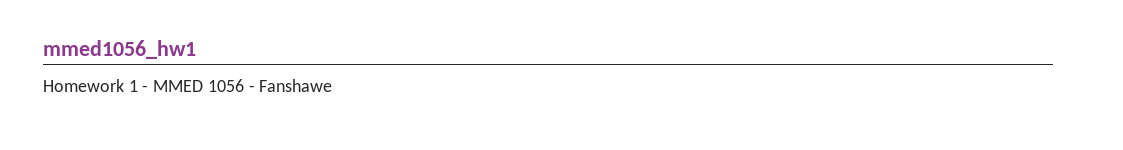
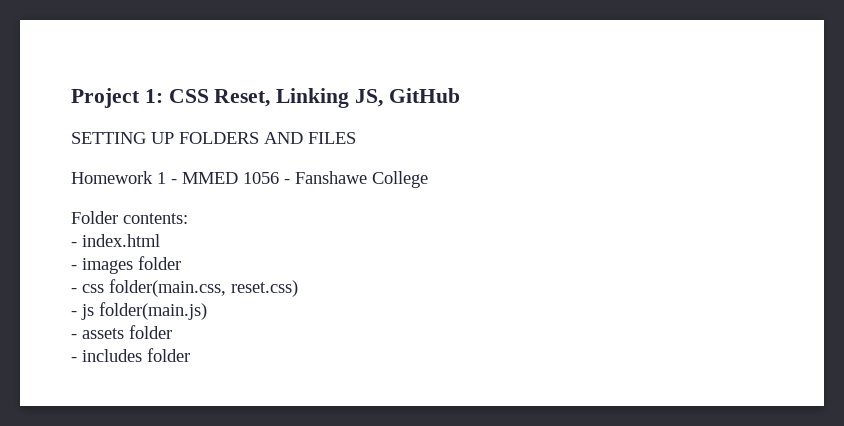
[43,40,196,59] mmed1056_hw1 -> [71,88,460,108] [71,132,356,144] Project 1: CSS Reset, Linking JS, GitHub // SETTING UP FOLDERS AND FILES
(333, 85) none -> [372,171,428,188] [71,211,188,224] [71,234,160,247] [71,256,181,274] [71,279,298,297] [71,302,207,320] [71,325,172,339] [71,348,190,362] College // Folder contents: // - index.html // - images folder // - css folder(main.css, reset.css) // - js folder(main.js) // - assets folder // - includes folder

